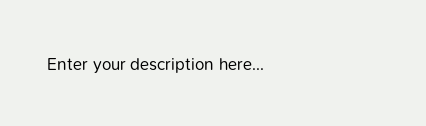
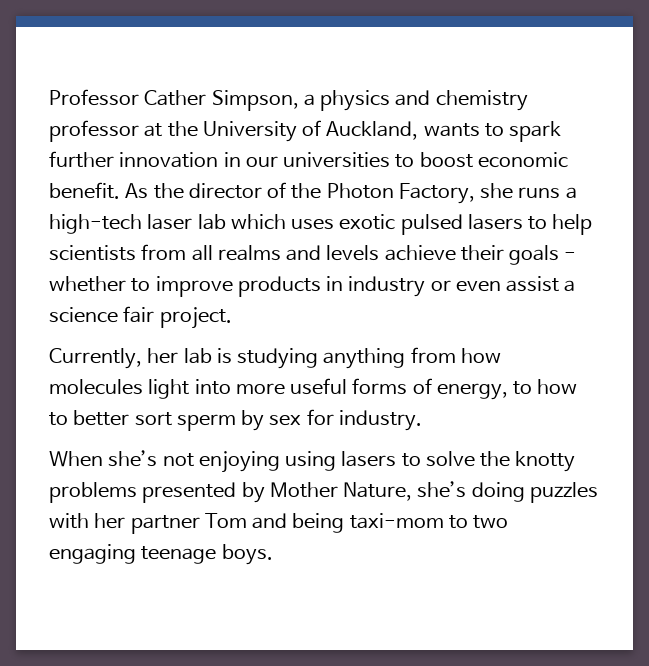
[47,58,264,74] Enter your description here... -> [49,89,528,111] [49,120,562,142] [49,151,568,168] [49,182,577,204] [49,214,593,235] [49,244,577,265] [49,276,576,297] [49,306,232,329] [49,347,501,369] [49,378,578,400] [49,409,422,431] [49,450,576,473] [49,481,598,503] [49,513,509,534] [49,544,273,565] Professor Cather Simpson, a physics and chemistry professor at the University of Auckland, wants to spark further innovation in our universities to boost economic benefit. As the director of the Photon Factory, she runs a high-tech laser lab which uses exotic pulsed lasers to help scientists from all realms and levels achieve their goals - whether to improve products in industry or even assist a science fair project. // Currently, her lab is studying anything from how molecules light into more useful forms of energy, to how to better sort sperm by sex for industry. // When she’s not enjoying using lasers to solve the knotty problems presented by Mother Nature, she’s doing puzzles with her partner Tom and being taxi-mom to two engaging teenage boys.

